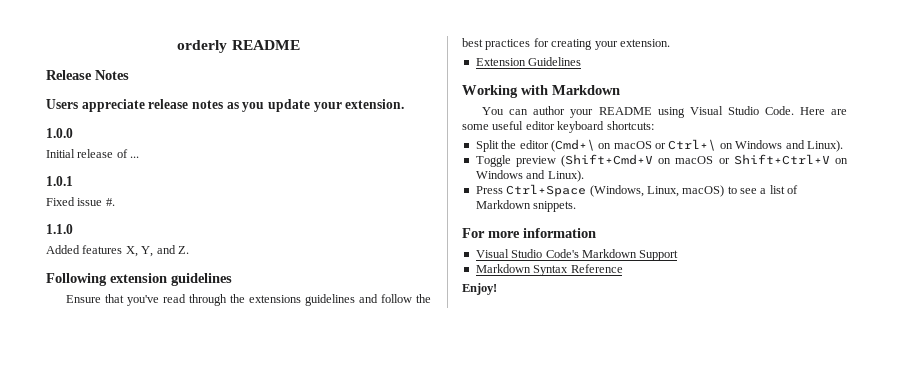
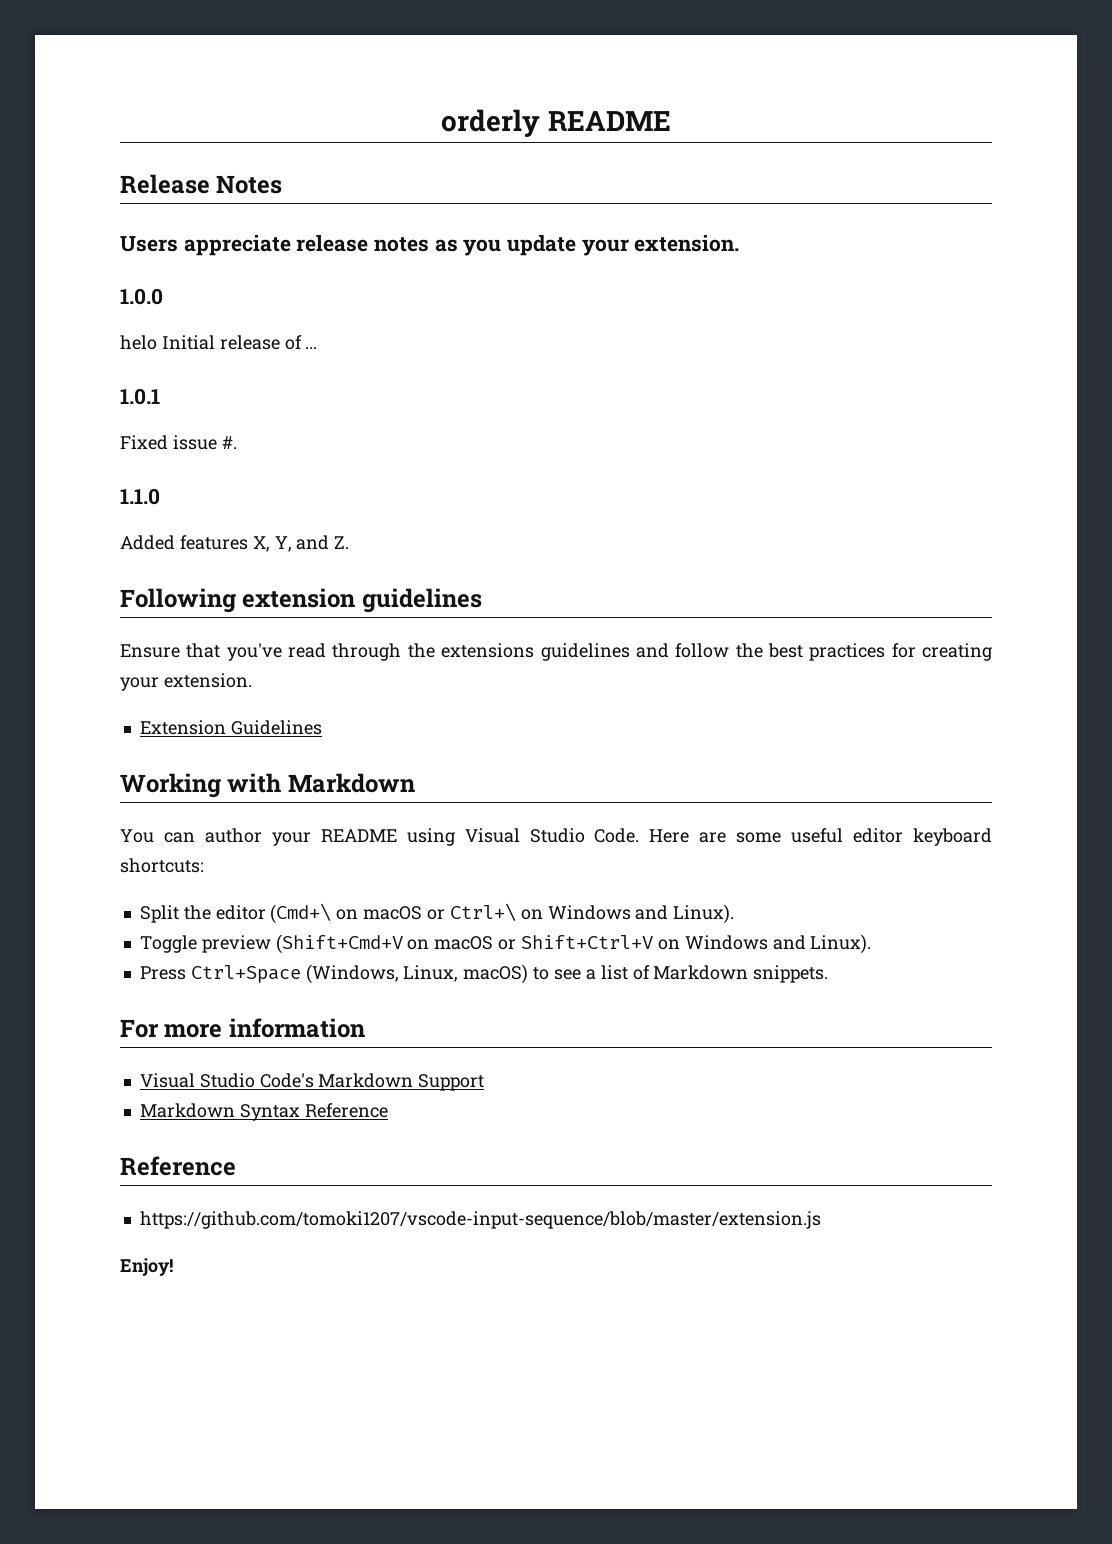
(73, 133) none -> [120,335,157,350] helo
(623, 268) none -> [120,1156,236,1176] [139,1211,821,1229] // Reference // https://github.com/tomoki1207/vscode-input-sequence/blob/master/extension.js

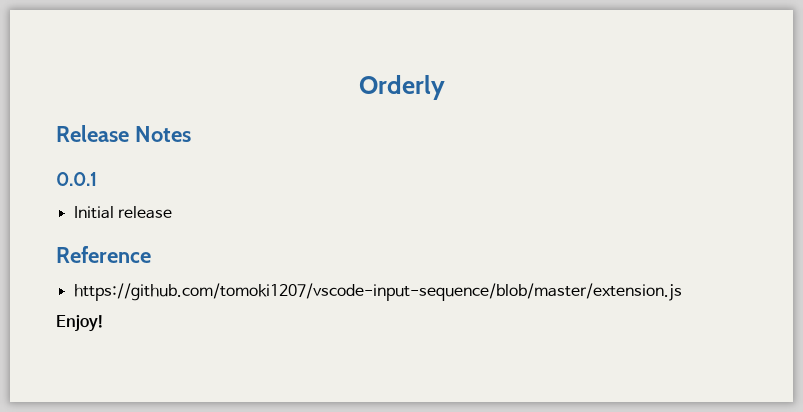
[441,109,671,137] orderly README -> [358,75,445,100] Orderly
[120,235,740,256] [120,288,163,305] [120,335,318,350] [120,388,160,405] [120,435,237,450] [120,488,160,505] [120,535,350,552] [120,588,482,613] [120,643,993,661] [120,673,252,691] [139,720,322,735] [120,773,415,798] [120,828,993,846] [120,858,204,873] [139,903,735,924] [139,934,872,954] [139,964,829,984] [120,1018,365,1038] [139,1073,485,1091] [139,1103,388,1121] Users appreciate release notes as you update your extension. // 1.0.0 // helo Initial release of ... // 1.0.1 // Fixed issue #. // 1.1.0 // Added features X, Y, and Z. // Following extension guidelines // Ensure that you've read through the extensions guidelines and follow the best practices for creating your extension. // Extension Guidelines // Working with Markdown // You can author your README using Visual Studio Code. Here are some useful editor keyboard shortcuts: // Split the editor (Cmd+\ on macOS or Ctrl+\ on Windows and Linux). // Toggle preview (Shift+Cmd+V on macOS or Shift+Ctrl+V on Windows and Linux). // Press Ctrl+Space (Windows, Linux, macOS) to see a list of Markdown snippets. // For more information // Visual Studio Code's Markdown Support // Markdown Syntax Reference -> [56,172,97,186] [73,206,172,219] 0.0.1 // Initial release

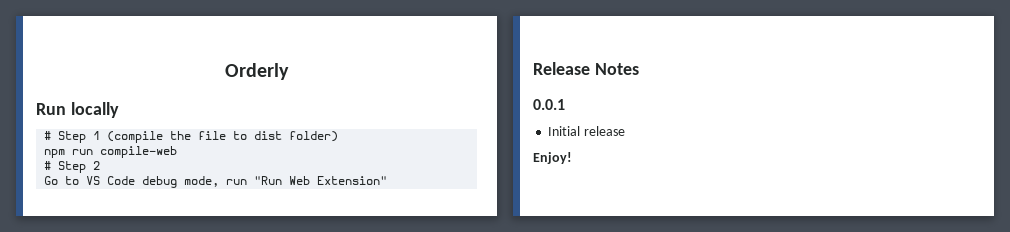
(445, 87) none -> [36,102,119,118] [44,131,339,143] [44,146,178,158] [44,161,101,173] [44,176,388,188] // Run locally // # Step 1 (compile the file to dist folder) // npm run compile-web // # Step 2 // Go to VS Code debug mode, run "Run Web Extension"
[56,246,151,263] [73,283,682,301] // Reference // https://github.com/tomoki1207/vscode-input-sequence/blob/master/extension.js -> (626, 131) none

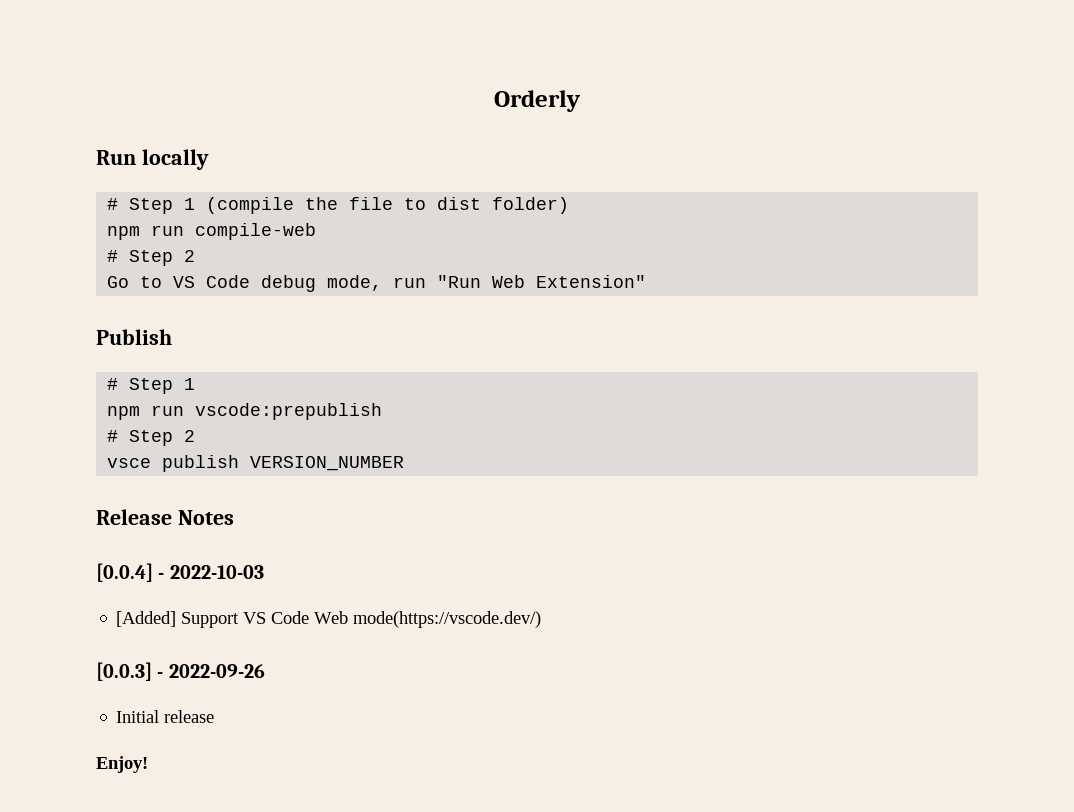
[533,62,639,75] [533,99,565,110] Release Notes // 0.0.1 -> [96,329,172,345] [107,378,196,394] [107,403,383,420] [107,430,196,446] [107,455,405,472] [96,509,234,525] [96,563,264,582] [116,611,542,628] [96,662,265,681] Publish // # Step 1 // npm run vscode:prepublish // # Step 2 // vsce publish VERSION_NUMBER // Release Notes // [0.0.4] - 2022-10-03 // [Added] Support VS Code Web mode(https://vscode.dev/) // [0.0.3] - 2022-09-26

